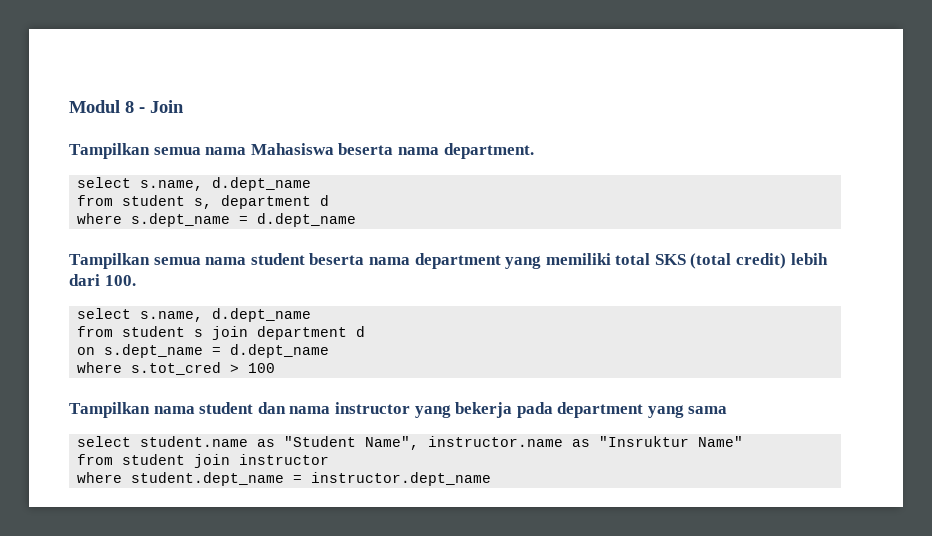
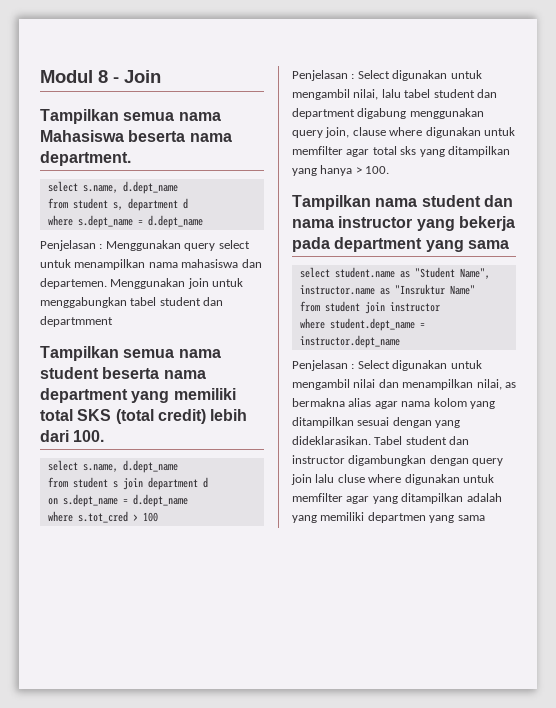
(357, 220) none -> [40,240,250,251] [40,259,262,270] [40,278,244,289] [40,297,224,308] [40,316,113,327] // Penjelasan : Menggunakan query select untuk menampilkan nama mahasiswa dan departemen. Menggunakan join untuk menggabungkan tabel student dan departmment
(276, 368) none -> [292,70,482,81] [292,89,497,100] [292,108,484,119] [292,127,515,138] [292,146,510,157] [292,165,390,176] // Penjelasan : Select digunakan untuk mengambil nilai, lalu tabel student dan department digabung menggunakan query join, clause where digunakan untuk memfilter agar total sks yang ditampilkan yang hanya > 100.
(492, 479) none -> [292,360,482,371] [292,379,516,390] [292,398,495,409] [292,417,461,428] [292,436,470,445] [292,455,504,466] [291,474,494,485] [292,493,502,504] [292,512,485,523] // Penjelasan : Select digunakan untuk mengambil nilai dan menampilkan nilai, as bermakna alias agar nama kolom yang ditampilkan sesuai dengan yang dideklarasikan. Tabel student dan instructor digambungkan dengan query join lalu cluse where digunakan untuk memfilter agar yang ditampilkan adalah yang memiliki departmen yang sama

